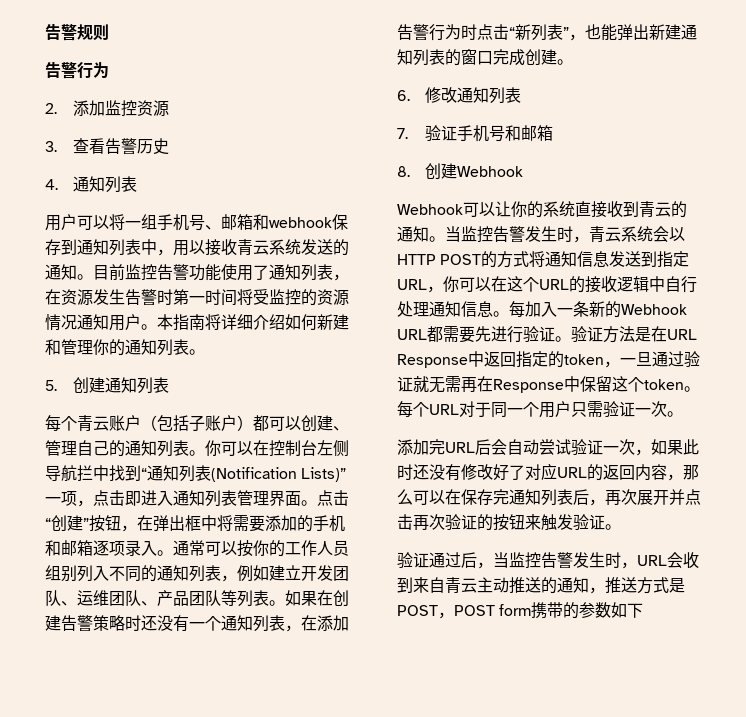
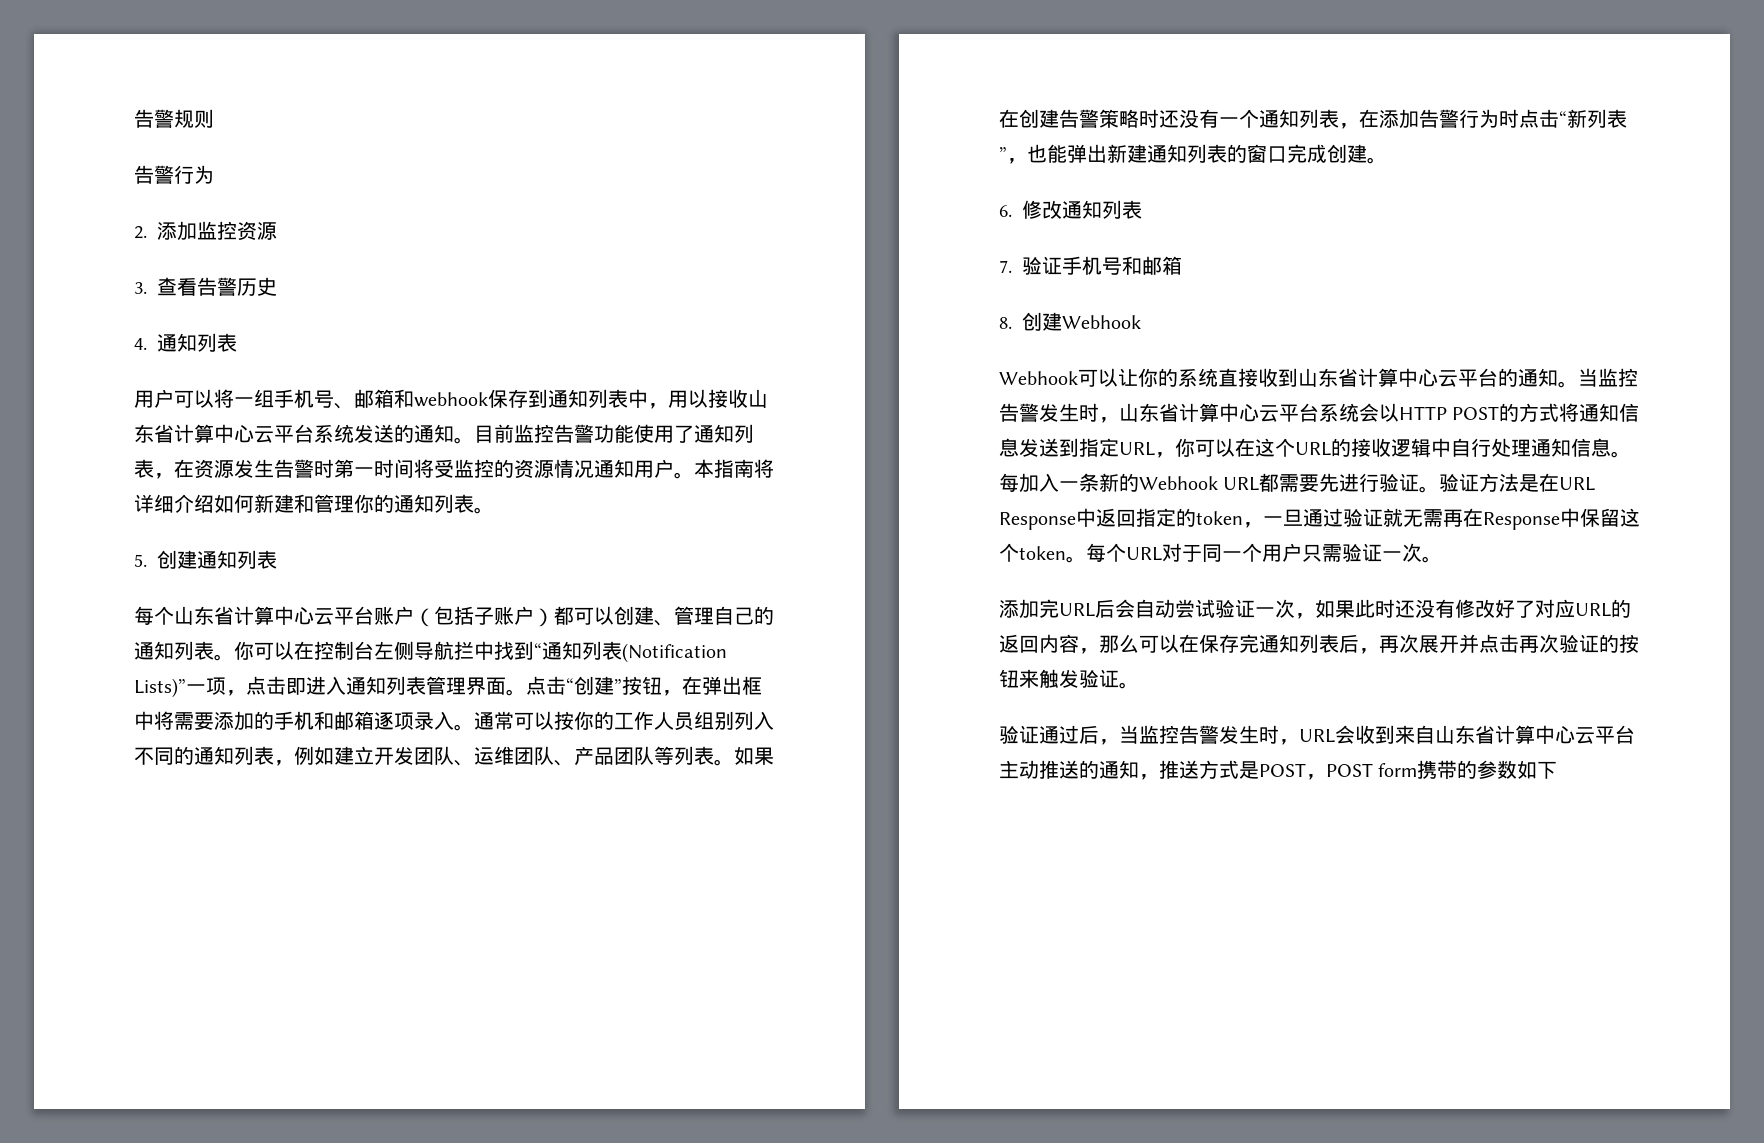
[237,239,269,256] 青云 -> [748,389,768,408] [134,424,314,443] 山东省计算中心云平台
[77,415,109,432] 青云 -> [174,606,374,625] 山东省计算中心云平台
[639,201,671,218] 青云 -> [1298,368,1498,387] 山东省计算中心云平台
[589,226,621,243] 青云 -> [1119,403,1319,422] 山东省计算中心云平台
[445,577,477,594] 青云 -> [1435,725,1635,744] 山东省计算中心云平台

